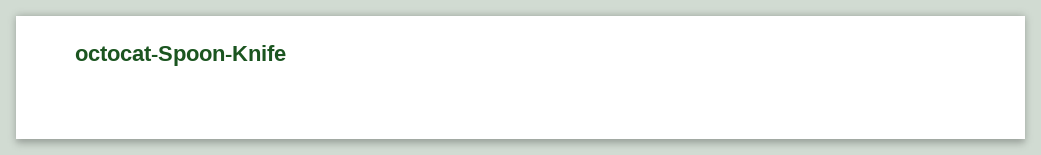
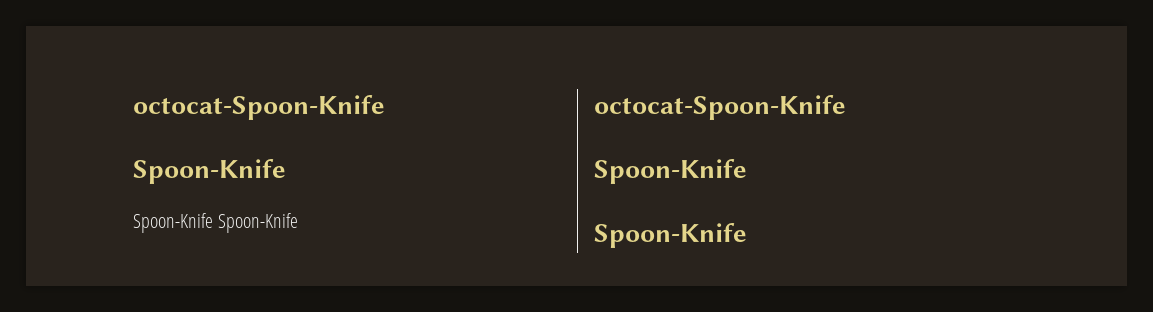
[75,45,286,66] octocat-Spoon-Knife -> [133,95,385,120] [133,159,286,184] [133,213,299,233] [594,95,846,120] [594,159,747,184] [594,223,747,248] octocat-Spoon-Knife // Spoon-Knife // Spoon-Knife Spoon-Knife // octocat-Spoon-Knife // Spoon-Knife // Spoon-Knife

